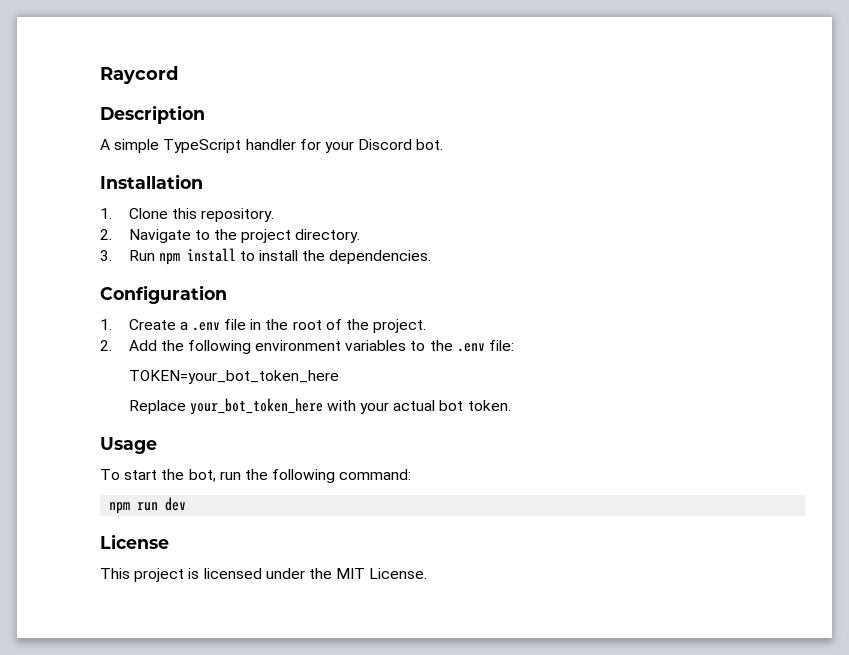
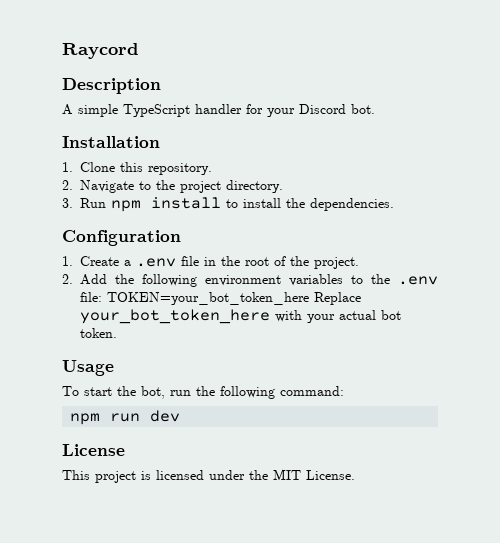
(515, 345) // -> (102, 297) none
(339, 377) // -> (309, 298) none

